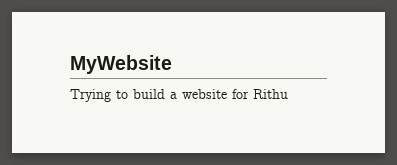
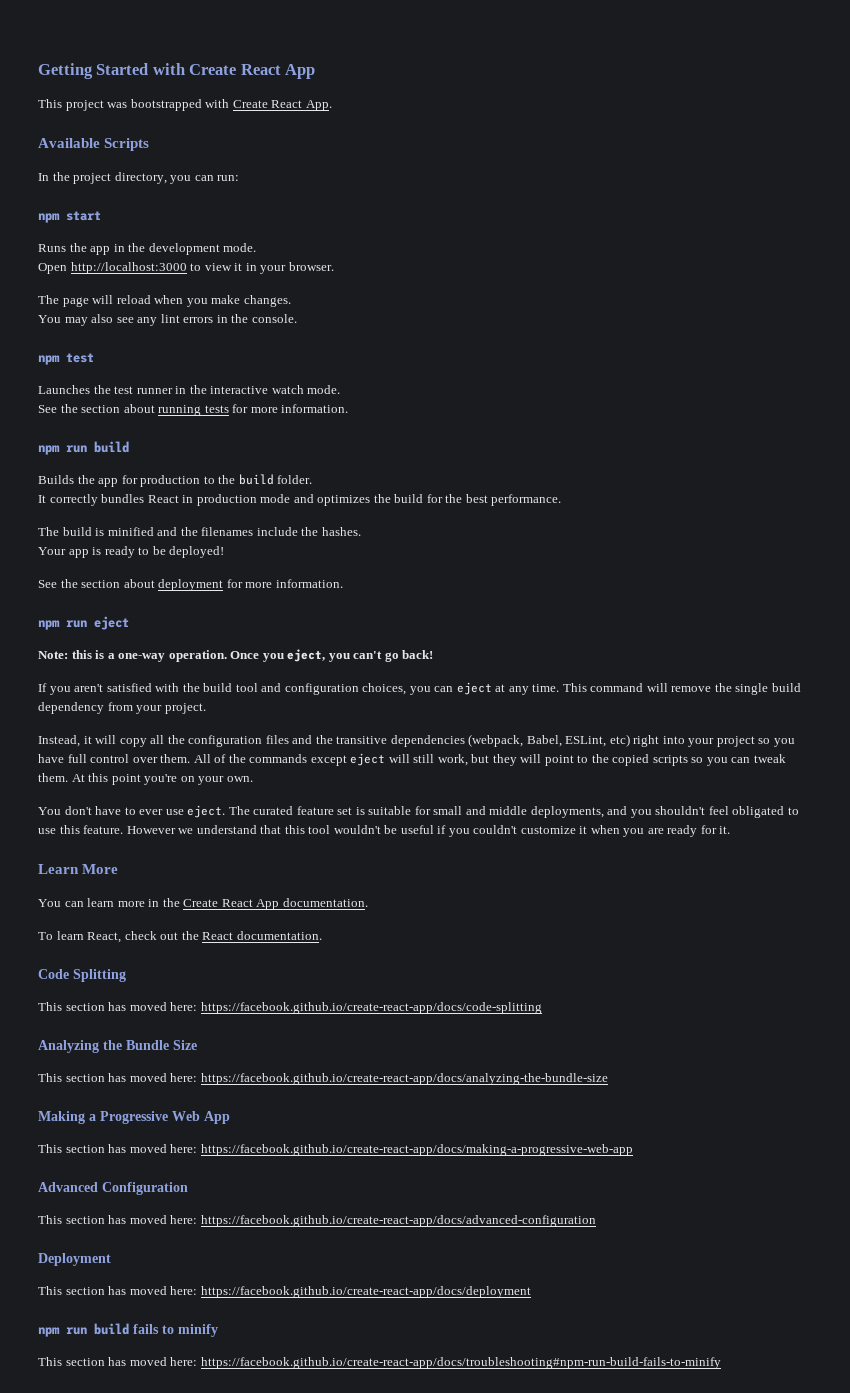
[70,55,172,74] [70,89,288,102] MyWebsite // Trying to build a website for Rithu -> [38,63,316,79] [38,99,332,111] [38,138,150,151] [38,172,240,184] [38,211,101,223] [38,243,257,255] [38,262,334,274] [38,295,291,307] [38,314,297,326] [38,353,94,365] [38,385,341,394] [38,404,349,416] [38,441,129,455] [38,474,313,487] [38,494,562,506] [38,527,361,536] [38,546,225,558] [38,579,343,591] [38,616,129,630] [38,649,434,662] [38,682,801,695] [38,702,206,714] [38,734,795,747] [38,753,786,766] [38,773,253,785] [38,805,799,818] [38,825,731,837] [38,864,119,874] [38,898,368,910] [38,931,322,943] [38,969,126,982] [38,1002,542,1014] [38,1040,197,1053] [38,1073,608,1085] [38,1111,230,1124] [38,1144,633,1156] [38,1182,188,1195] [38,1215,596,1227] [38,1253,111,1266] [38,1286,531,1298] [38,1323,218,1337] [38,1357,721,1369] Getting Started with Create React App // This project was bootstrapped with Create React App. // Available Scripts // In the project directory, you can run: // npm start // Runs the app in the development mode. // Open http://localhost:3000 to view it in your browser. // The page will reload when you make changes. // You may also see any lint errors in the console. // npm test // Launches the test runner in the interactive watch mode. // See the section about running tests for more information. // npm run build // Builds the app for production to the build folder. // It correctly bundles React in production mode and optimizes the build for the best performance. // The build is minified and the filenames include the hashes. // Your app is ready to be deployed! // See the section about deployment for more information. // npm run eject // Note: this is a one-way operation. Once you eject, you can't go back! // If you aren't satisfied with the build tool and configuration choices, you can eject at any time. This command will remove the single build dependency from your project. // Instead, it will copy all the configuration files and the transitive dependencies (webpack, Babel, ESLint, etc) right into your project so you have full control over them. All of the commands except eject will still work, but they will point to the copied scripts so you can tweak them. At this point you're on your own. // You don't have to ever use eject. The curated feature set is suitable for small and middle deployments, and you shouldn't feel obligated to use this feature. However we understand that this tool wouldn't be useful if you couldn't customize it when you are ready for it. // Learn More // You can learn more in the Create React App documentation. // To learn React, check out the React documentation. // Code Splitting // This section has moved here: https://facebook.github.io/create-react-app/docs/code-splitting // Analyzing the Bundle Size // This section has moved here: https://facebook.github.io/create-react-app/docs/analyzing-the-bundle-size // Making a Progressive Web App // This section has moved here: https://facebook.github.io/create-react-app/docs/making-a-progressive-web-app // Advanced Configuration // This section has moved here: https://facebook.github.io/create-react-app/docs/advanced-configuration // Deployment // This section has moved here: https://facebook.github.io/create-react-app/docs/deployment // npm run build fails to minify // This section has moved here: https://facebook.github.io/create-react-app/docs/troubleshooting#npm-run-build-fails-to-minify

